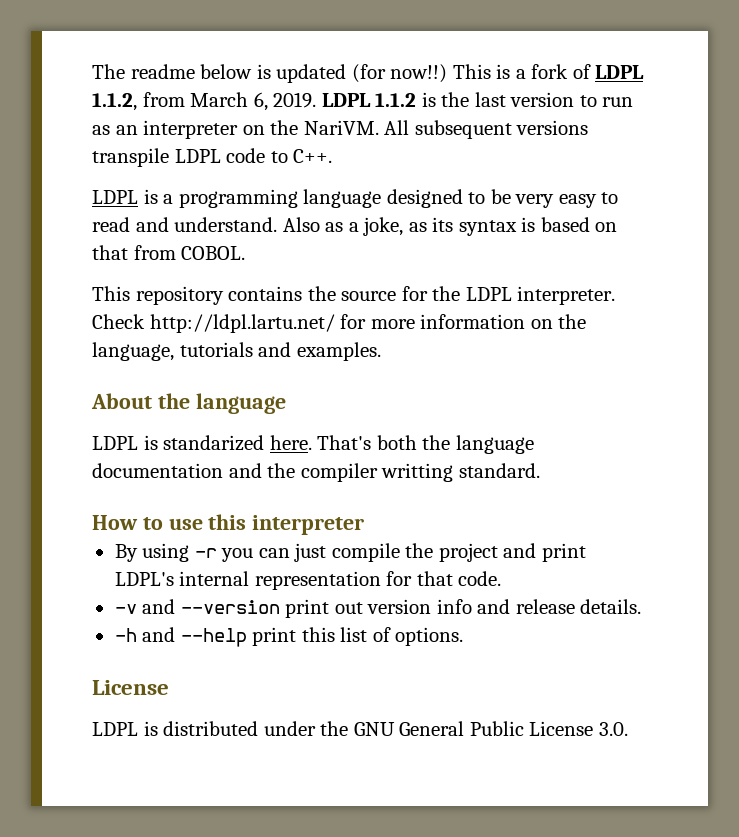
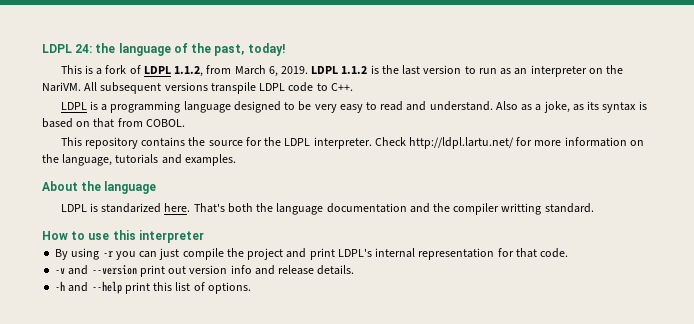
[92,64,448,83] The readme below is updated (for now!!) -> [42,43,285,56] LDPL 24: the language of the past, today! //
[92,680,169,695] [92,721,628,736] // License // LDPL is distributed under the GNU General Public License 3.0. -> (251, 288) none

